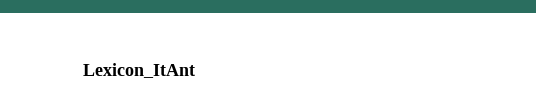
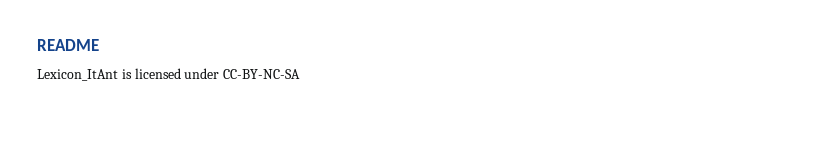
[83,63,195,78] Lexicon_ItAnt -> [37,39,99,51] [37,68,301,81] README // Lexicon_ItAnt is licensed under CC-BY-NC-SA

